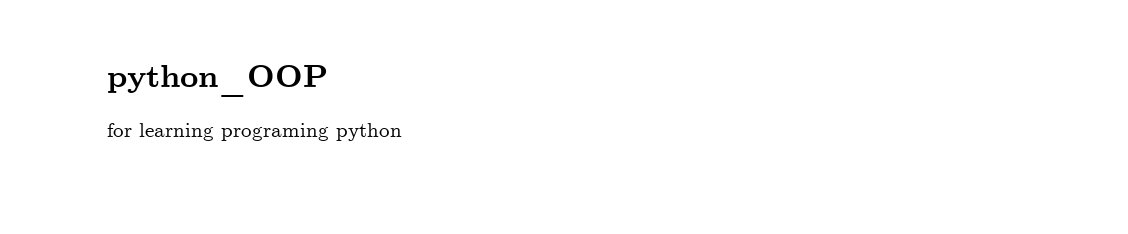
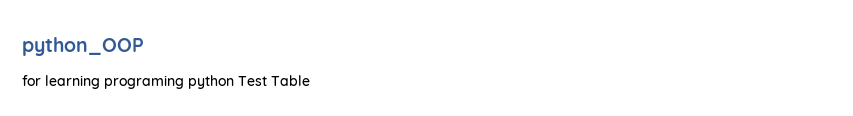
(402, 132) none -> [238,75,310,86] Test Table

